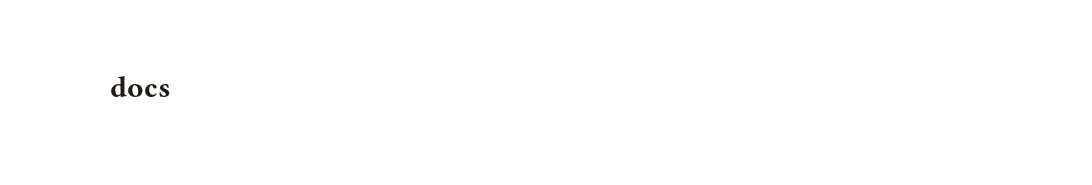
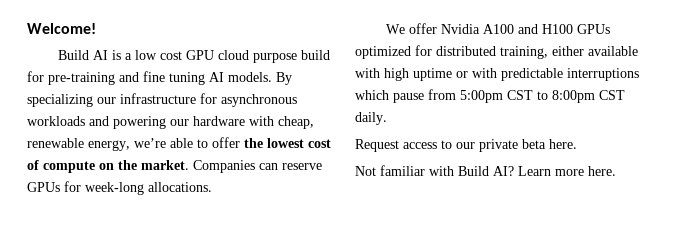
[110,76,171,97] docs -> [27,23,96,34] [57,50,330,63] [27,71,292,85] [27,93,297,107] [27,116,314,129] [27,137,331,151] [27,160,322,173] [27,181,212,195] [385,23,610,34] [355,45,638,59] [355,68,639,81] [355,89,625,103] [355,112,387,125] [355,139,577,152] [355,165,616,176] Welcome! // Build AI is a low cost GPU cloud purpose build for pre-training and fine tuning AI models. By specializing our infrastructure for asynchronous workloads and powering our hardware with cheap, renewable energy, we’re able to offer the lowest cost of compute on the market. Companies can reserve GPUs for week-long allocations. // We offer Nvidia A100 and H100 GPUs optimized for distributed training, either available with high uptime or with predictable interruptions which pause from 5:00pm CST to 8:00pm CST daily. // Request access to our private beta here. // Not familiar with Build AI? Learn more here.

